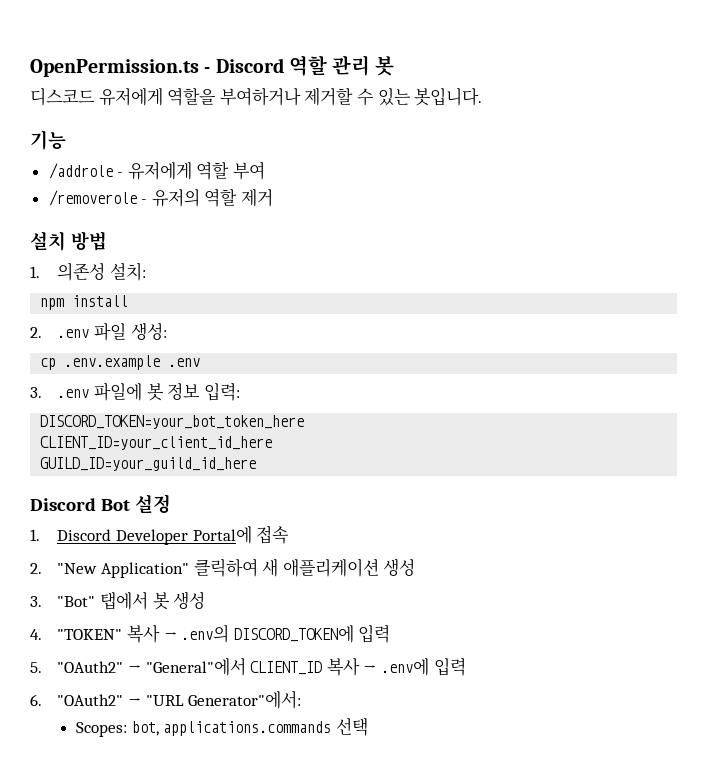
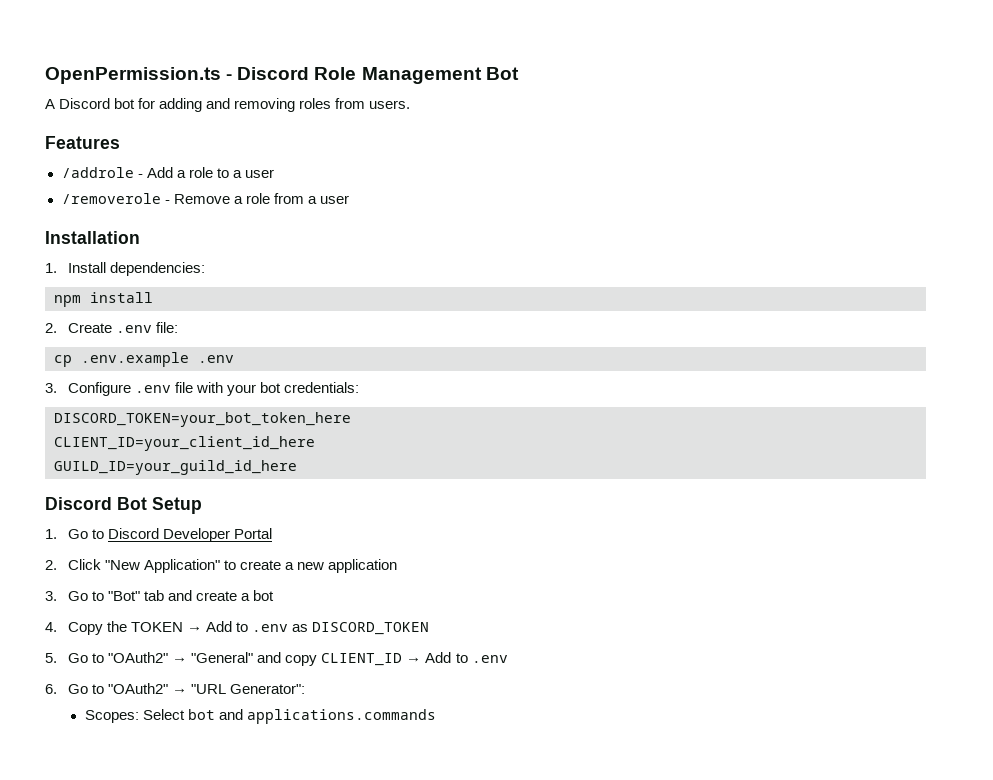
[288,55,395,76] [30,87,483,106] [30,130,66,150] [48,161,266,180] [48,188,274,207] [30,231,107,251] [30,262,147,281] 역할 관리 봇 // 디스코드 유저에게 역할을 부여하거나 제거할 수 있는 봇입니다. // 기능 // /addrole - 유저에게 역할 부여 // /removerole - 유저의 역할 제거 // 설치 방법 // 1. 의존성 설치: -> [314,67,519,84] [45,98,411,112] [45,136,120,149] [61,167,274,178] [61,193,349,204] [45,231,140,244] [45,262,206,276] Role Management Bot // A Discord bot for adding and removing roles from users. // Features // /addrole - Add a role to a user // /removerole - Remove a role from a user // Installation // 1. Install dependencies:
[57,322,167,341] .env 파일 생성: -> [68,322,179,333] Create .env file:
[57,382,240,401] .env 파일에 봇 정보 입력: -> [68,382,360,396] Configure .env file with your bot credentials:
[134,494,171,513] [30,525,290,545] [30,563,42,574] 설정 // 1. Discord Developer Portal에 접속 // 2. -> [152,497,202,514] [45,528,273,542] [45,559,102,570] Setup // 1. Go to Discord Developer Portal // 2. Click
[193,558,416,577] [30,591,206,610] [30,624,391,643] [30,657,466,676] 클릭하여 새 애플리케이션 생성 // 3. "Bot" 탭에서 봇 생성 // 4. "TOKEN" 복사 → .env의 DISCORD_TOKEN에 입력 // 5. "OAuth2" → "General"에서 CLIENT_ID 복사 → .env에 입력 -> [224,559,398,573] [45,590,275,601] [45,621,430,635] [45,652,508,666] to create a new application // 3. Go to "Bot" tab and create a bot // 4. Copy the TOKEN → Add to .env as DISCORD_TOKEN // 5. Go to "OAuth2" → "General" and copy CLIENT_ID → Add to .env
(42, 700) none -> [68,684,105,694] Go to
[188,690,302,709] Generator"에서: -> [230,684,306,694] Generator":
[131,717,368,736] bot, applications.commands 선택 -> [142,709,436,724] Select bot and applications.commands

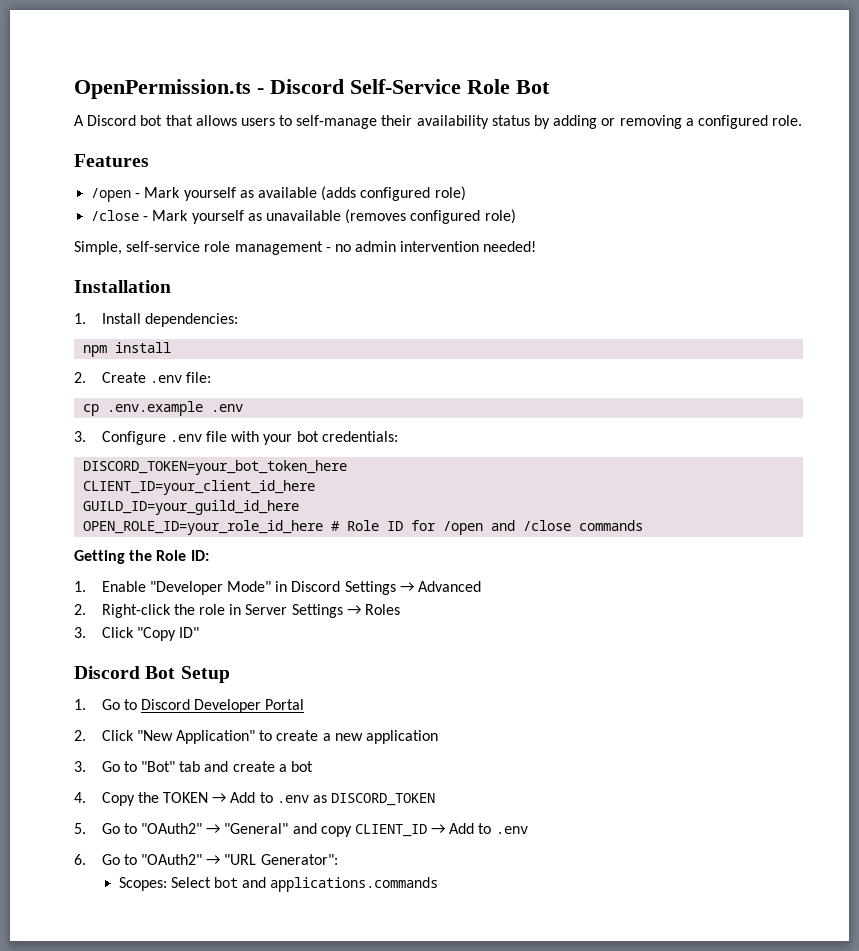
[314,67,482,84] Role Management -> [350,79,510,94] Self-Service Role
[138,98,411,112] [45,136,120,149] [61,167,274,178] [61,193,349,204] for adding and removing roles from users. // Features // /addrole - Add a role to a user // /removerole - Remove a role from a user -> [165,115,803,129] [74,154,149,167] [91,186,466,202] [91,209,516,224] [74,241,537,255] that allows users to self-manage their availability status by adding or removing a configured role. // Features // /open - Mark yourself as available (adds configured role) // /close - Mark yourself as unavailable (removes configured role) // Simple, self-service role management - no admin intervention needed!
(297, 467) none -> [83,520,644,535] [74,550,209,564] [74,581,481,595] [74,604,400,618] [74,627,199,641] // OPEN_ROLE_ID=your_role_id_here # Role ID for /open and /close commands // Getting the Role ID: // 1. Enable "Developer Mode" in Discord Settings → Advanced // 2. Right-click the role in Server Settings → Roles // 3. Click "Copy ID"

